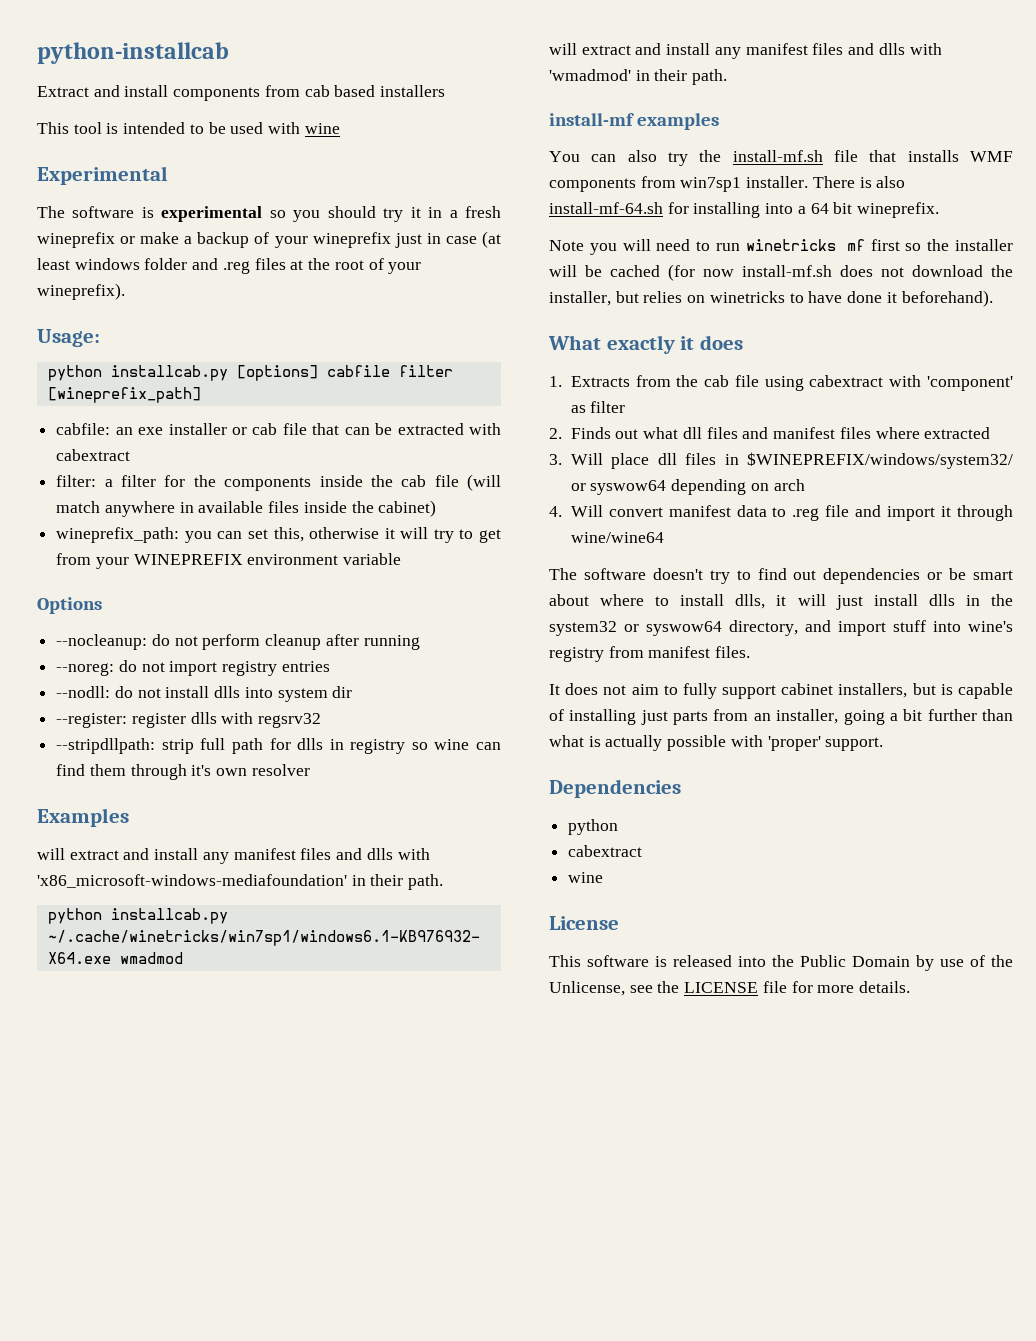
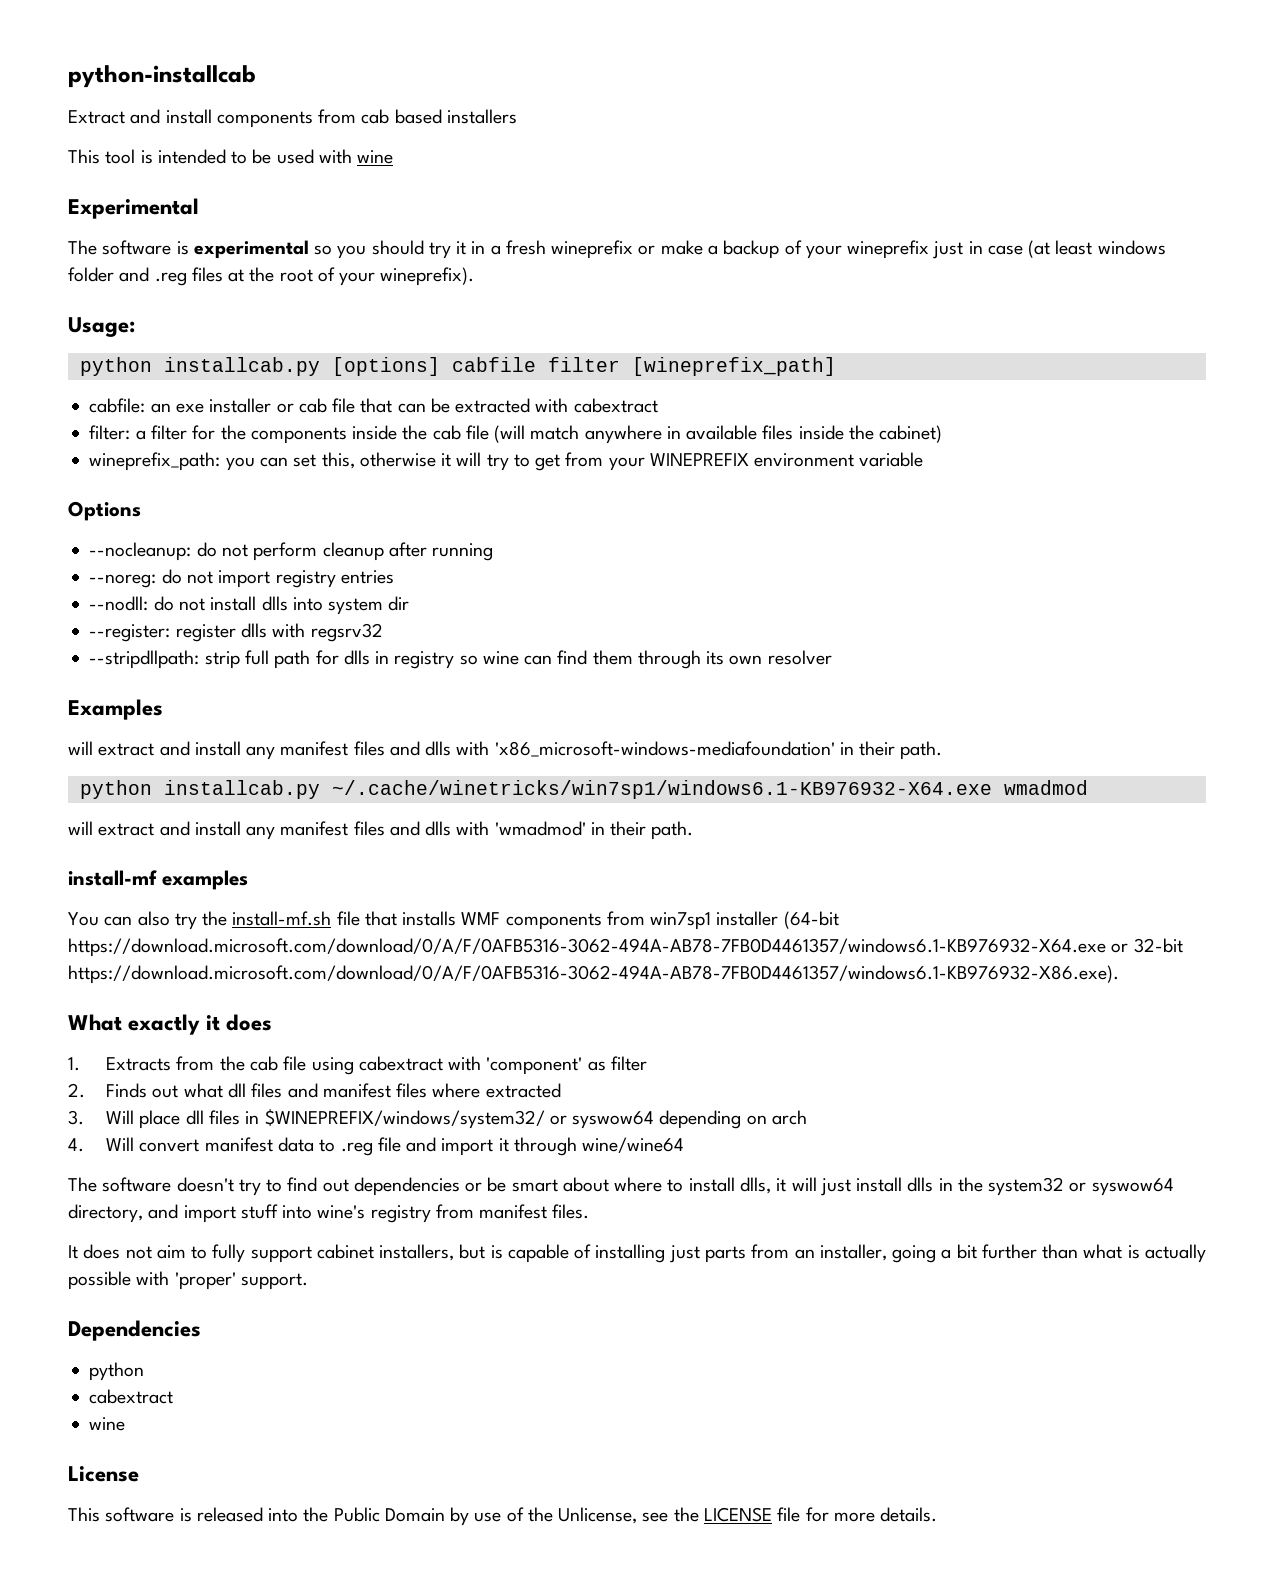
[191,765,212,776] it's -> [706,651,725,665] its
[746,176,906,188] [549,202,940,218] [549,239,1013,255] [549,264,1013,281] [549,290,993,307] installer. There is also install-mf-64.sh for installing into a 64 bit wineprefix. // Note you will need to run winetricks mf first so the installer will be cached (for now install-mf.sh does not download the installer, but relies on winetricks to have done it beforehand). -> [716,911,839,929] [68,938,1183,957] [68,965,1119,984] installer (64-bit https://download.microsoft.com/download/0/A/F/0AFB5316-3062-494A-AB78-7FB0D4461357/windows6.1-KB976932-X64.exe or 32-bit https://download.microsoft.com/download/0/A/F/0AFB5316-3062-494A-AB78-7FB0D4461357/windows6.1-KB976932-X86.exe).

